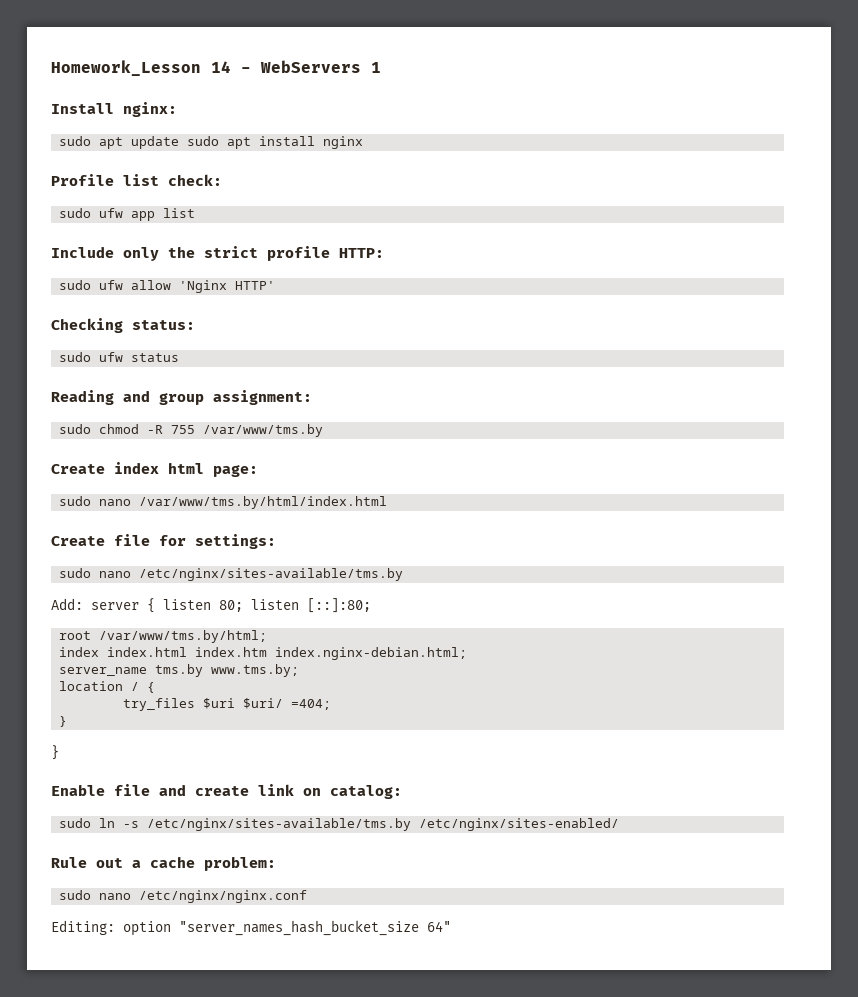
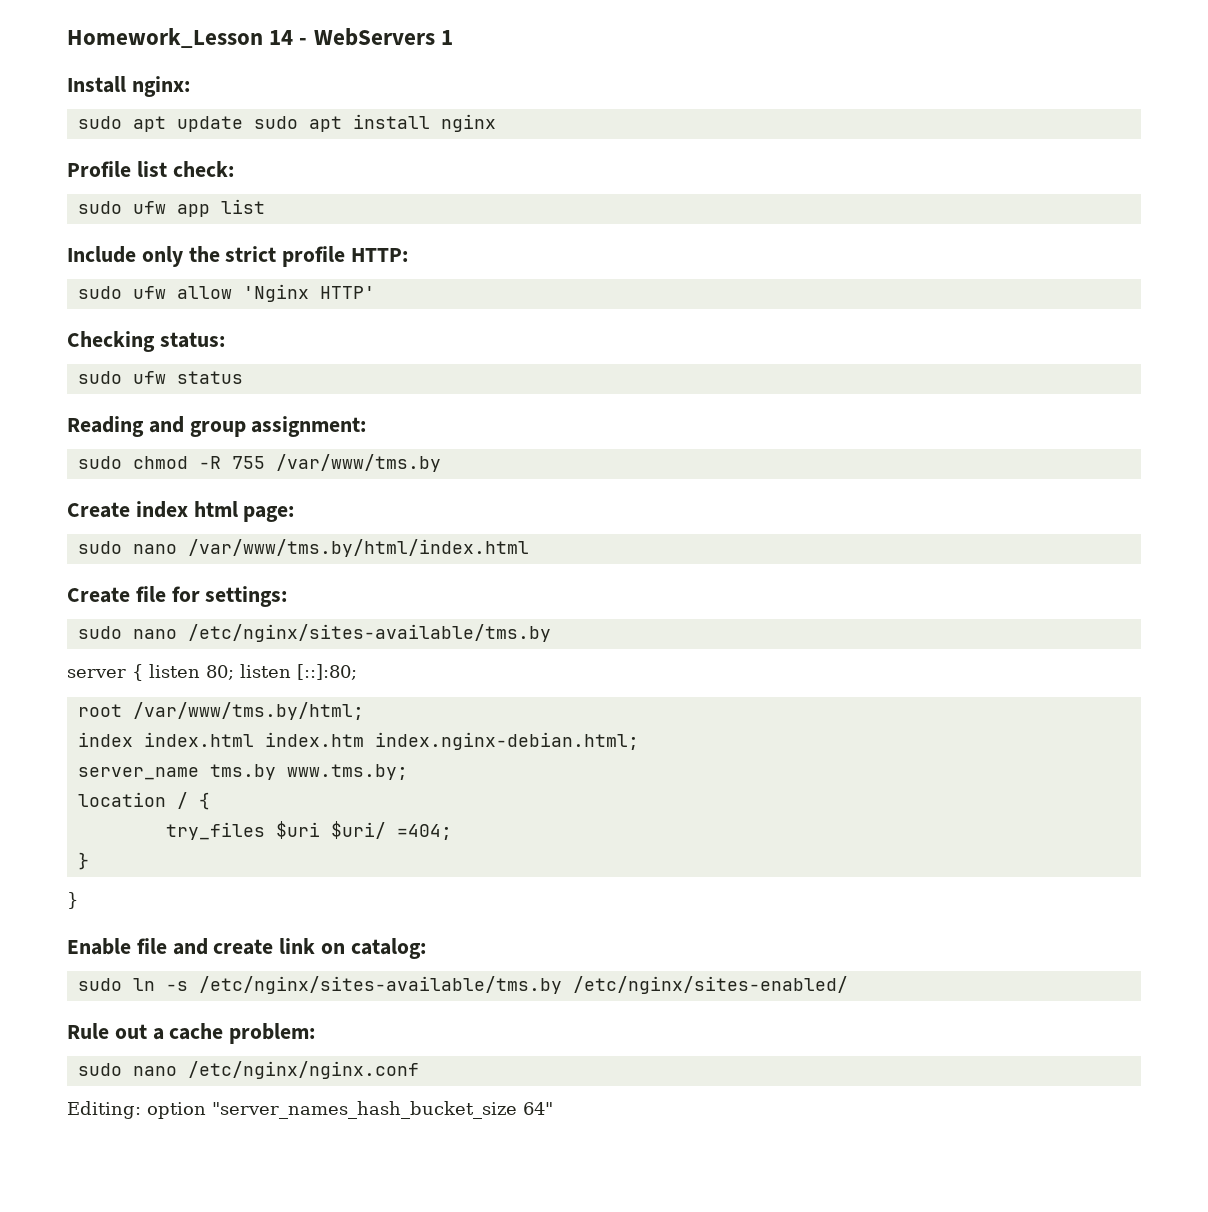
[51,598,83,610] Add: -> (551, 633) none

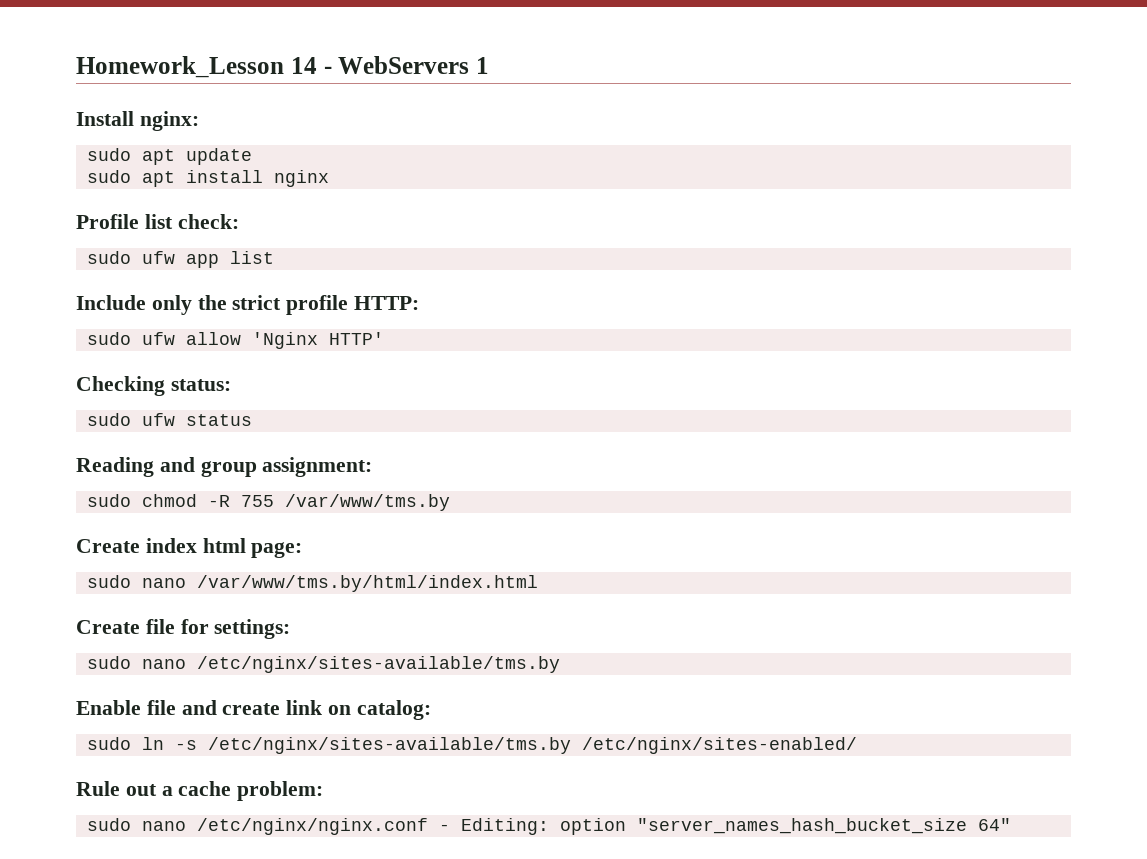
(243, 124) none -> (253, 156) //
[67,664,357,681] [77,702,364,720] [77,732,639,750] [77,764,408,780] [77,792,210,810] [165,821,452,840] [77,852,89,870] [67,892,78,909] // server { listen 80; listen [::]:80; // root /var/www/tms.by/html; // index index.html index.htm index.nginx-debian.html; // server_name tms.by www.tms.by; // location / { // try_files $uri $uri/ =404; // } // } -> (561, 664) none
(419, 1070) // -> [439,824,451,831] -

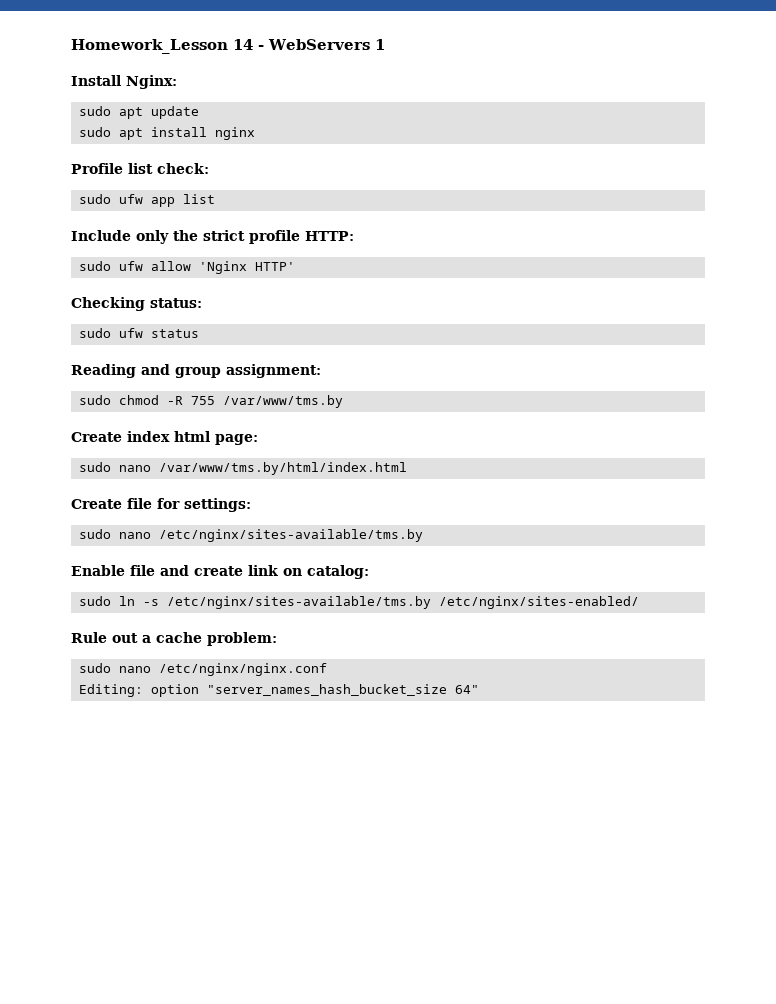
[139,111,199,131] nginx: -> [126,75,177,89] Nginx:
[439,824,451,831] - -> (327, 669) //

